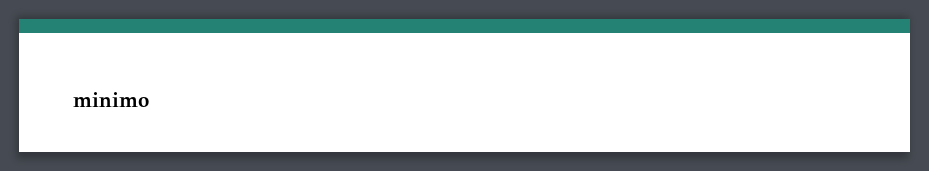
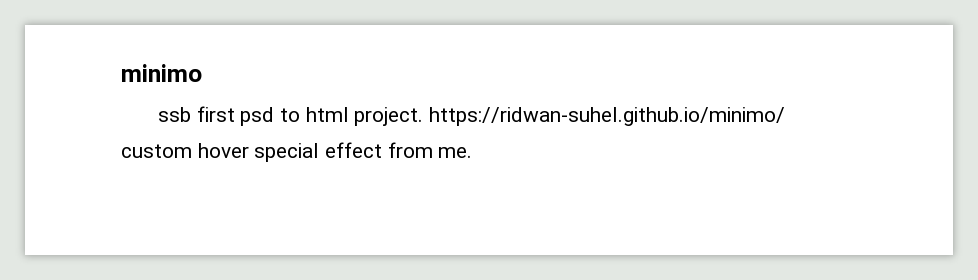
(149, 99) none -> [158,106,786,126] [121,142,473,162] // ssb first psd to html project. https://ridwan-suhel.github.io/minimo/ custom hover special effect from me.

